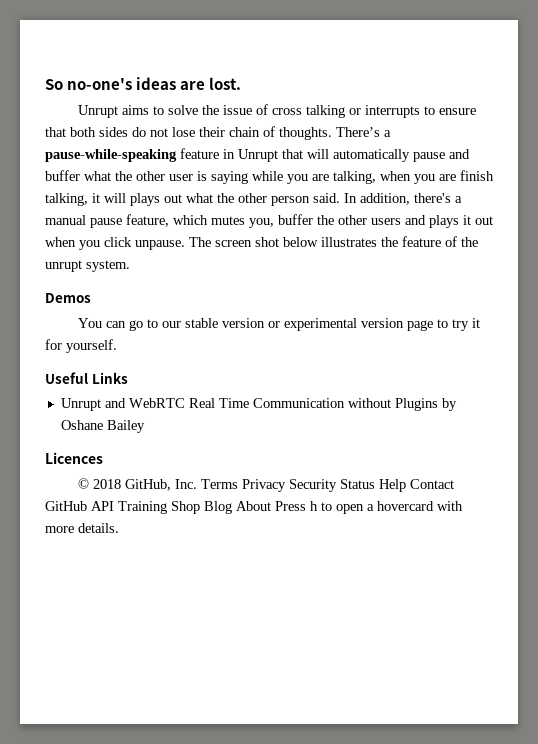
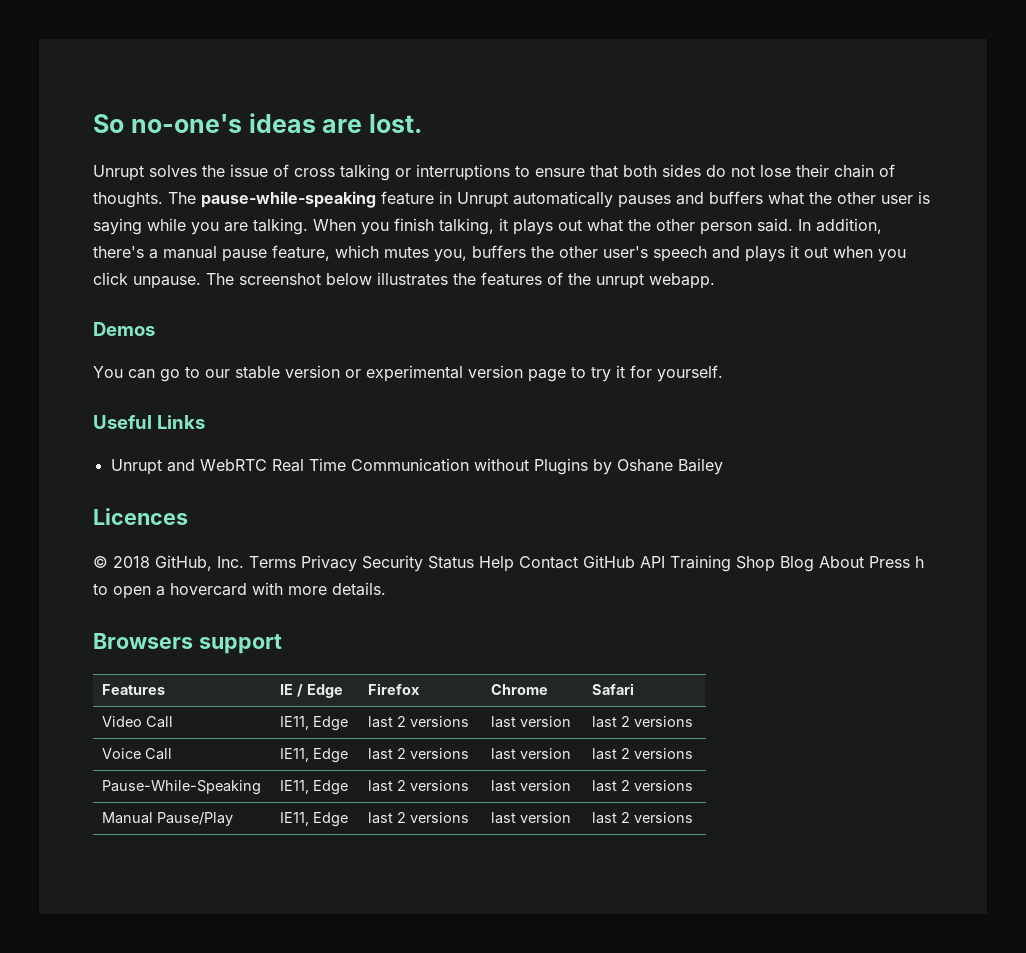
[121,105,198,115] aims to solve -> [149,165,197,177] solves
[364,105,420,118] interrupts -> [416,164,510,181] interruptions
[336,127,391,137] There’s a -> [168,192,196,204] The
[282,149,470,162] [45,170,80,181] that will automatically pause and buffer -> [513,191,763,208] automatically pauses and buffers
[333,171,456,184] talking, when you are -> [253,218,389,235] talking. When you
[104,193,126,203] will -> (508, 224) none
[278,214,401,225] buffer the other users -> [472,245,707,262] buffers the other user's speech
[215,237,279,247] screen shot -> [239,273,321,285] screenshot
[402,236,441,247] feature -> [481,272,542,286] features
[86,260,130,272] system. -> [649,273,715,289] webapp.
(119, 528) none -> [93,633,282,654] [102,684,166,695] [280,684,344,698] [368,683,421,695] [491,684,549,695] [592,683,635,695] [102,716,174,728] [280,716,349,731] [368,716,470,728] [491,716,572,728] [592,716,694,728] [102,748,173,760] [280,748,349,763] [368,748,470,760] [491,748,572,760] [592,748,694,760] [102,780,262,795] [280,780,349,795] [368,780,470,792] [491,780,572,792] [592,780,694,792] [102,812,234,826] [280,812,349,827] [368,812,470,824] [491,812,572,824] [592,812,694,824] // Browsers support // Features | IE / Edge | Firefox | Chrome | Safari // Video Call | IE11, Edge | last 2 versions | last version | last 2 versions // Voice Call | IE11, Edge | last 2 versions | last version | last 2 versions // Pause-While-Speaking | IE11, Edge | last 2 versions | last version | last 2 versions // Manual Pause/Play | IE11, Edge | last 2 versions | last version | last 2 versions

